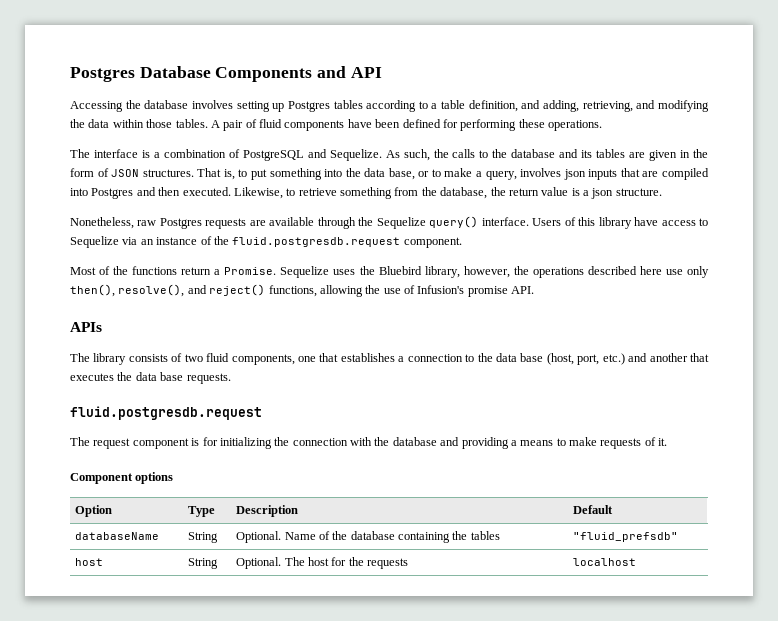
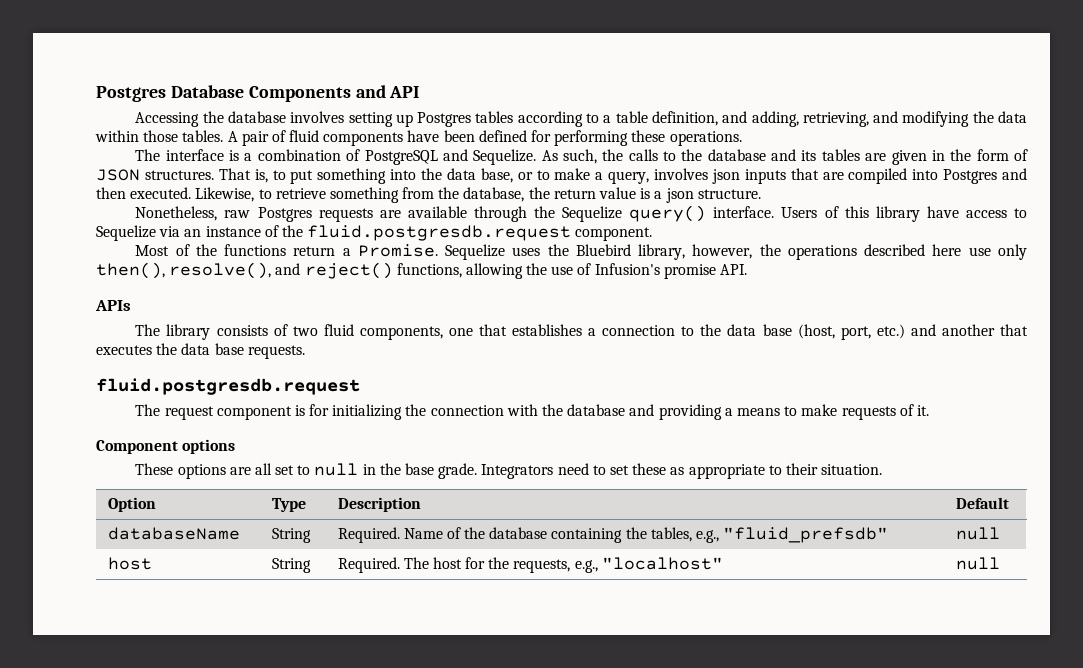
(174, 478) none -> [135,463,883,479] // These options are all set to null in the base grade. Integrators need to set these as appropriate to their situation.
[236,531,282,543] Optional. -> [337,527,400,543] Required.
[470,531,500,540] [573,532,679,542] tables | "fluid_prefsdb" -> [650,527,889,543] [955,527,1000,540] tables, e.g., "fluid_prefsdb" | null
[236,557,282,569] Optional. -> [337,557,400,573] Required.
[367,558,409,569] [573,558,637,566] requests | localhost -> [513,557,723,573] [955,557,1000,570] requests, e.g., "localhost" | null

